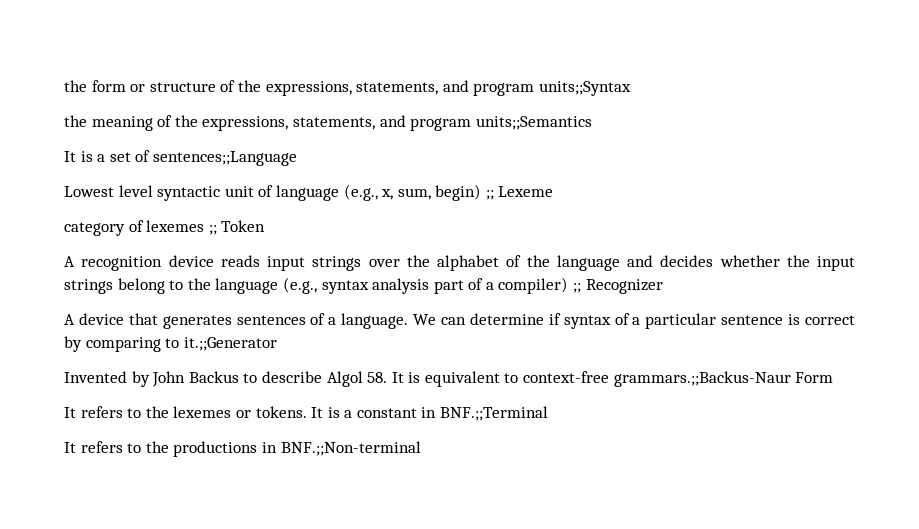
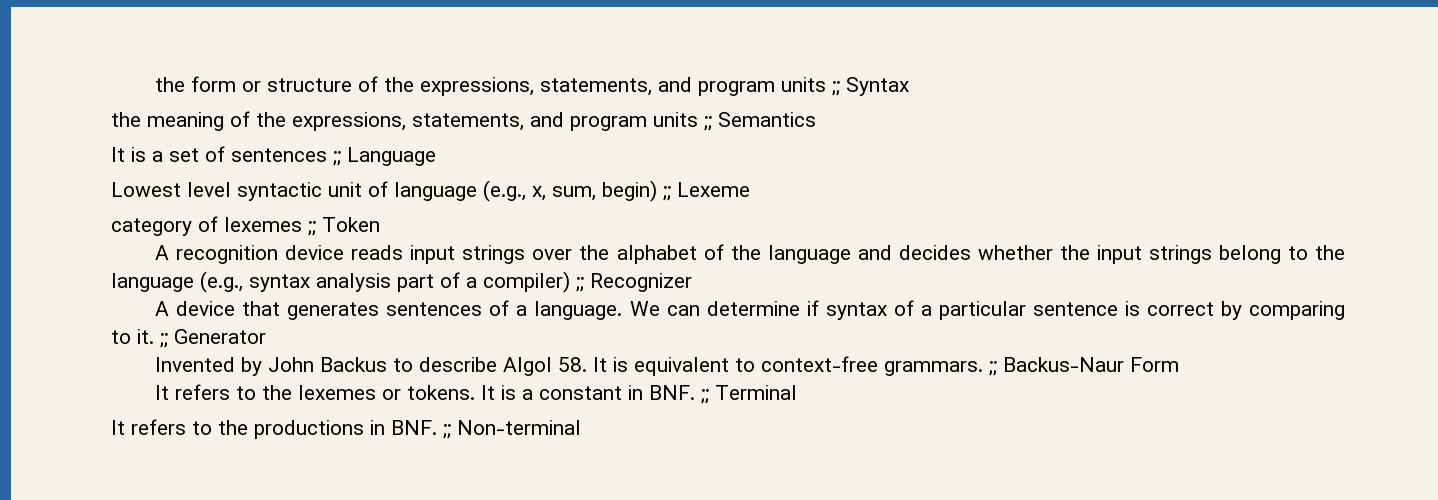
[538,81,631,96] units;;Syntax -> [781,77,910,96] units ;; Syntax
[475,116,592,130] units;;Semantics -> [653,112,816,131] units ;; Semantics
[152,151,297,166] sentences;;Language -> [231,147,436,166] sentences ;; Language
[183,337,277,351] it.;;Generator -> [137,329,266,348] it. ;; Generator
[613,371,791,387] grammars.;;Backus-Naur -> [884,357,1125,376] grammars. ;; Backus-Naur
[440,406,549,421] BNF.;;Terminal -> [649,385,798,404] BNF. ;; Terminal
[280,441,421,456] BNF.;;Non-terminal -> [391,420,581,439] BNF. ;; Non-terminal

